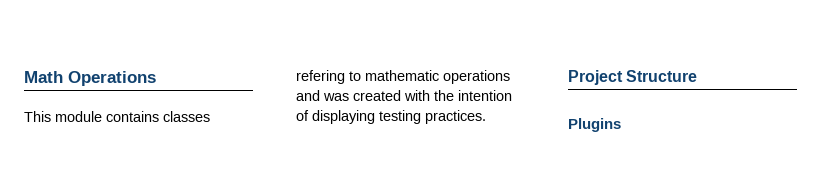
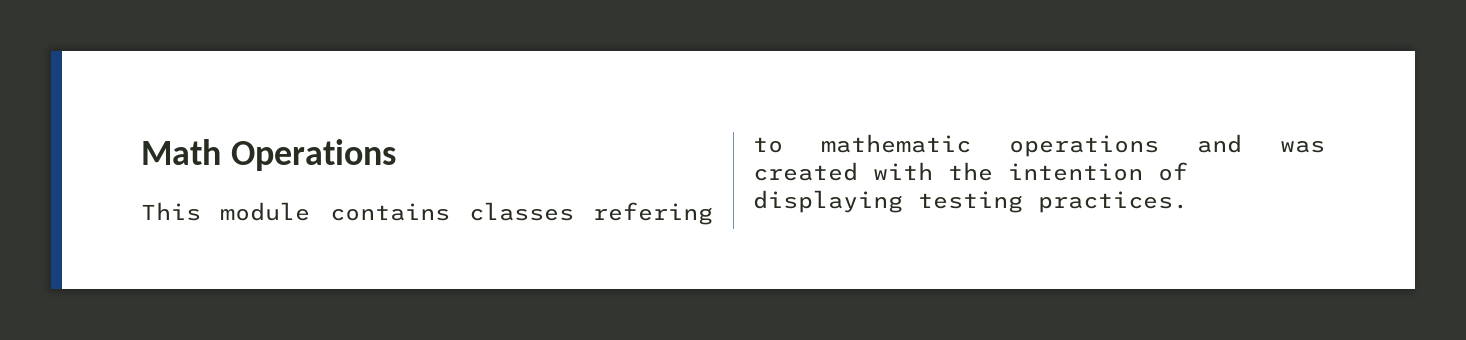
[568,70,698,85] [568,118,621,132] // Project Structure // Plugins -> (1188, 202) none

